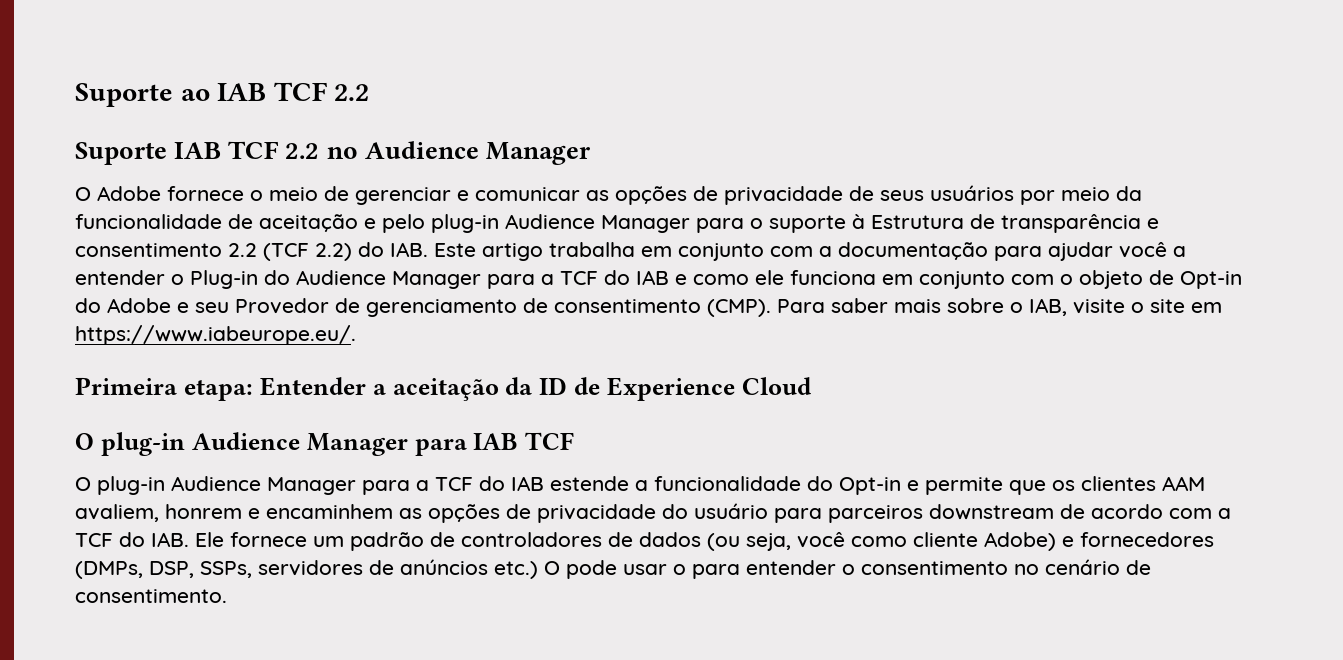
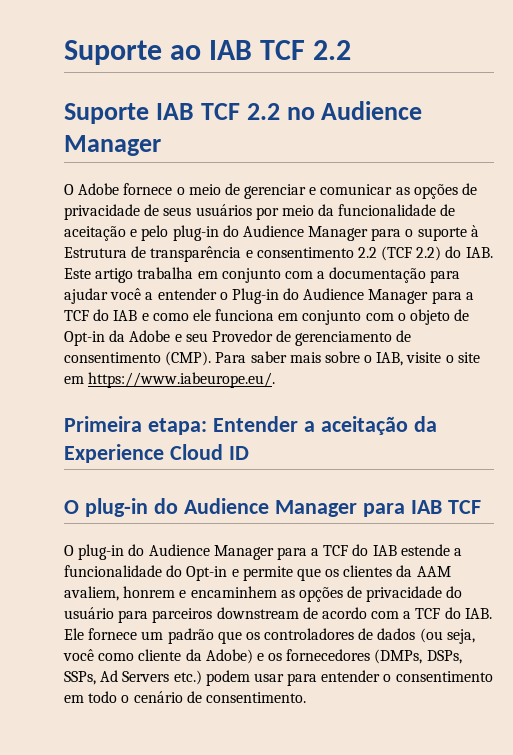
(499, 223) none -> [222,225,239,237] do
[75,298,101,313] do -> [109,330,126,342] da
[539,377,601,395] ID de -> (437, 424) none
[75,432,185,456] // O plug-in -> [228,446,249,460] [64,498,178,517] ID // O plug-in do
(165, 485) none -> [128,544,145,556] do
(1156, 483) none -> [396,565,413,577] da
[430,532,455,547] de -> [217,631,260,644] que os
(978, 539) none -> [185,649,202,661] da
(1074, 541) none -> [268,653,283,661] os
[149,559,686,579] DSP, SSPs, servidores de anúncios etc.) O pode usar o -> [426,650,462,664] [64,670,284,686] DSPs, SSPs, Ad Servers etc.) podem usar
[1014,564,1039,575] no -> [64,691,130,703] em todo o

